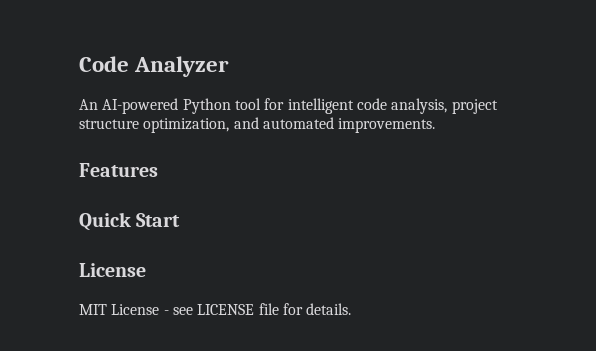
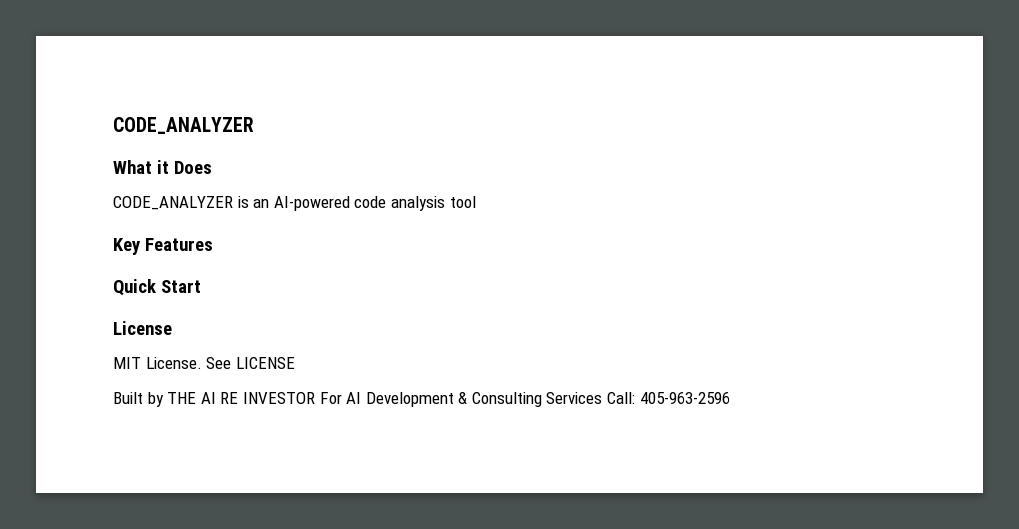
[79,56,230,77] [79,98,498,114] [79,117,436,133] Code Analyzer // An AI-powered Python tool for intelligent code analysis, project structure optimization, and automated improvements. // -> [113,117,254,134] [113,160,212,174] [113,196,476,211] [113,238,140,255] CODE_ANALYZER // What it Does // CODE_ANALYZER is an AI-powered code analysis tool // Key
[111,303,352,315] License - see LICENSE file for details. -> [145,357,295,369] [113,392,730,407] License. See LICENSE // Built by THE AI RE INVESTOR For AI Development & Consulting Services Call: 405-963-2596

